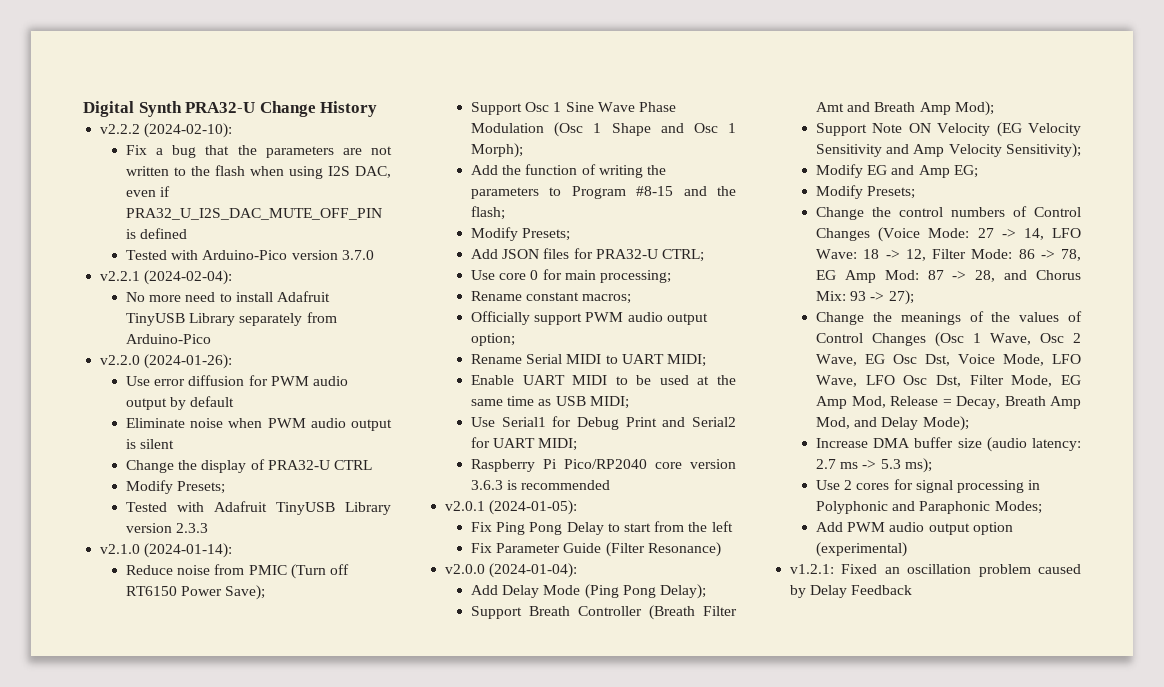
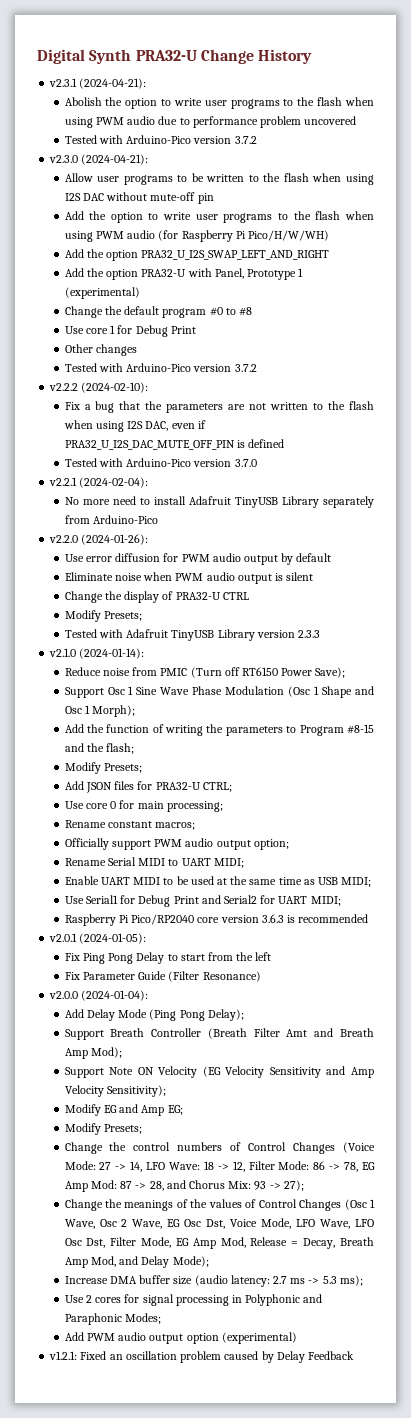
(378, 109) none -> [49,78,147,89] [64,97,374,109] [64,116,357,128] [64,135,257,144] [49,154,149,165] [64,173,374,185] [64,192,214,204] [64,211,374,223] [64,230,329,242] [64,249,330,261] [64,268,304,280] [64,287,140,299] [64,306,252,318] [64,325,196,337] [64,344,137,356] [64,363,257,372] // v2.3.1 (2024-04-21): // Abolish the option to write user programs to the flash when using PWM audio due to performance problem uncovered // Tested with Arduino-Pico version 3.7.2 // v2.3.0 (2024-04-21): // Allow user programs to be written to the flash when using I2S DAC without mute-off pin // Add the option to write user programs to the flash when using PWM audio (for Raspberry Pi Pico/H/W/WH) // Add the option PRA32_U_I2S_SWAP_LEFT_AND_RIGHT // Add the option PRA32-U with Panel, Prototype 1 (experimental) // Change the default program #0 to #8 // Use core 1 for Debug Print // Other changes // Tested with Arduino-Pico version 3.7.2

